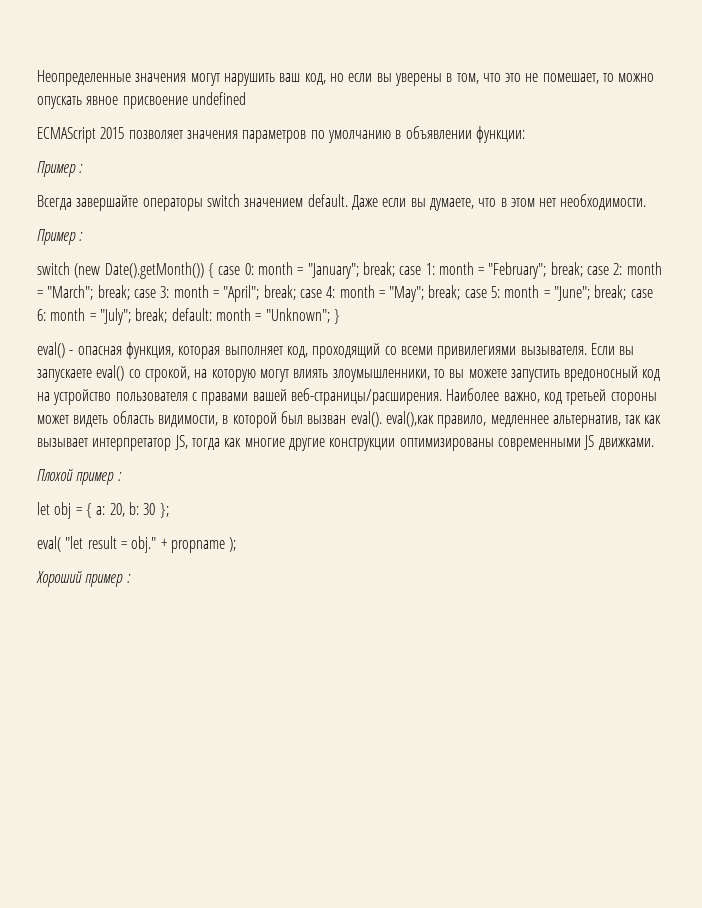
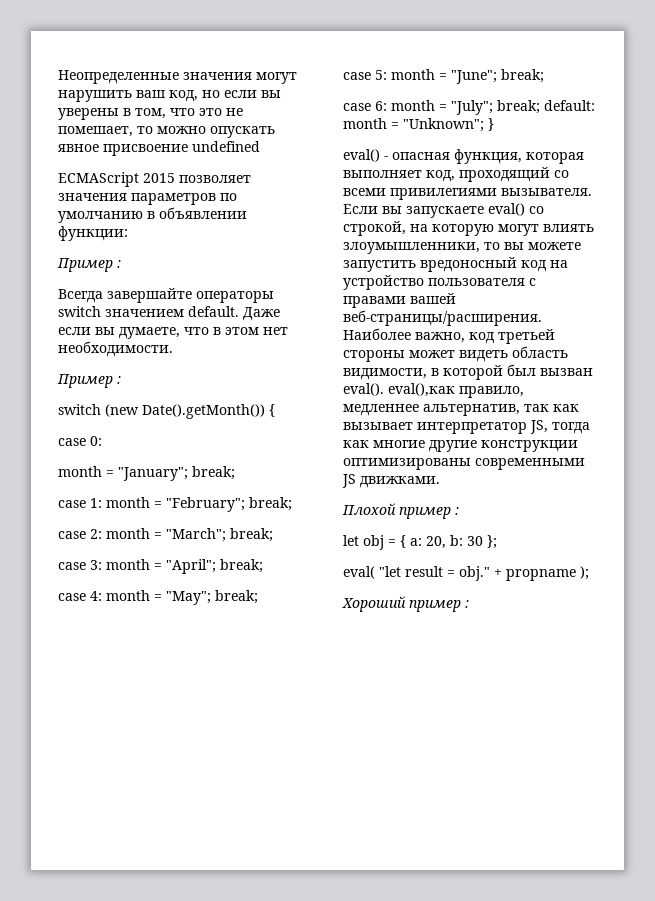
(214, 270) none -> (275, 410) //
(254, 269) none -> (102, 441) //
(395, 269) none -> (235, 473) //
(583, 269) none -> (292, 504) //
(130, 292) none -> (273, 535) //
(296, 292) none -> (263, 566) //
(461, 292) none -> (258, 597) //
(627, 292) none -> (544, 76) //

